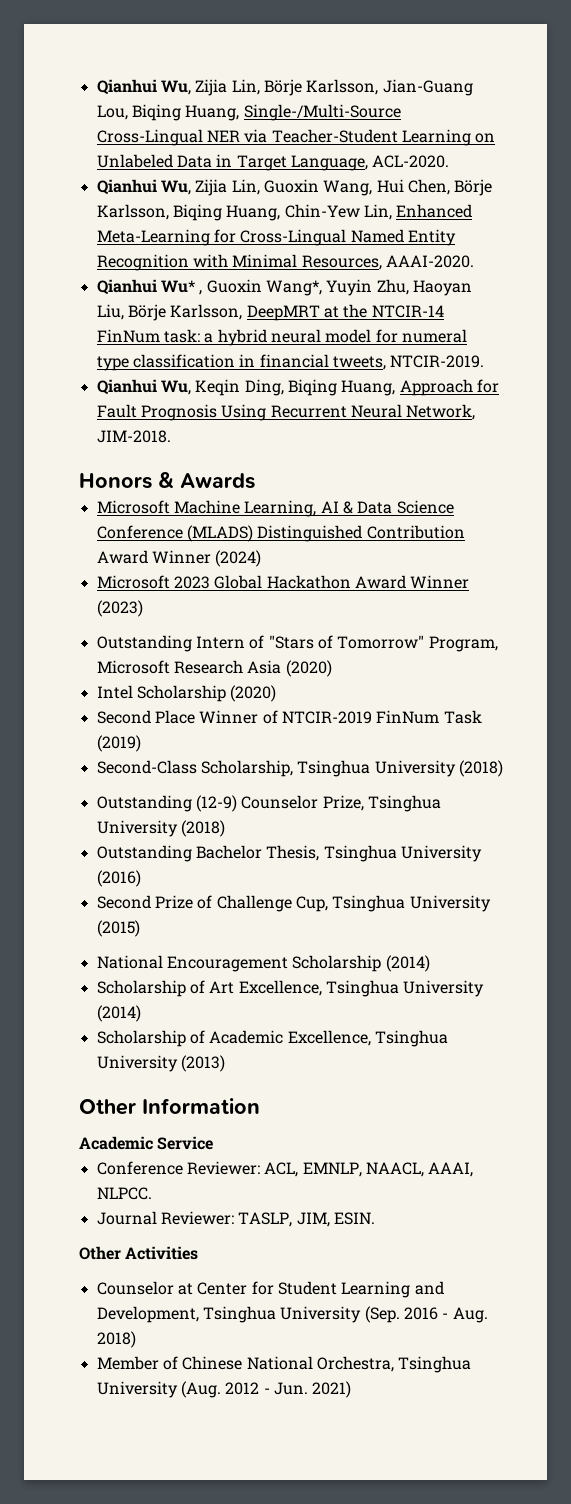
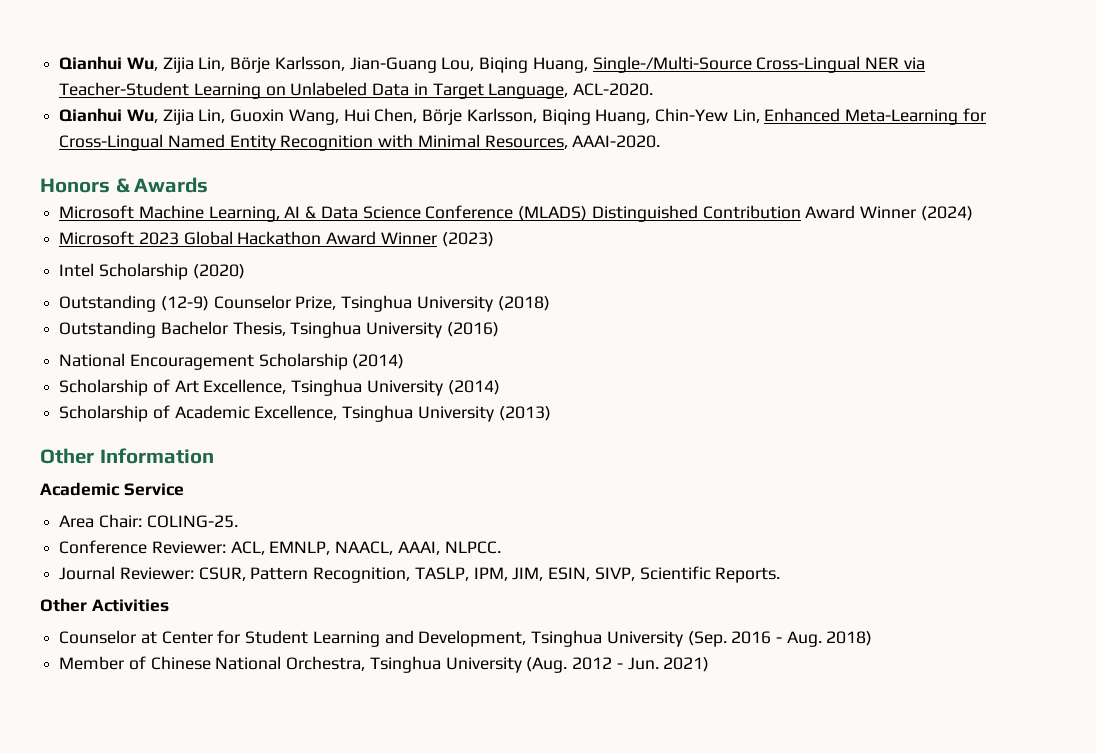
[96,279,472,296] [96,304,444,321] [96,329,467,346] [96,354,485,371] [96,379,499,396] [96,404,476,421] [96,430,171,443] // Qianhui Wu* , Guoxin Wang*, Yuyin Zhu, Haoyan Liu, Börje Karlsson, DeepMRT at the NTCIR-14 FinNum task: a hybrid neural model for numeral type classification in financial tweets, NTCIR-2019. // Qianhui Wu, Keqin Ding, Biqing Huang, Approach for Fault Prognosis Using Recurrent Neural Network, JIM-2018. -> (661, 141) none
[96,635,498,652] [96,660,332,677] [96,685,277,702] [96,710,482,724] [96,735,141,752] [96,760,503,777] Outstanding Intern of "Stars of Tomorrow" Program, Microsoft Research Asia (2020) // Intel Scholarship (2020) // Second Place Winner of NTCIR-2019 FinNum Task (2019) // Second-Class Scholarship, Tsinghua University (2018) -> [59,263,245,280] Intel Scholarship (2020)
[96,895,491,912] [96,920,140,937] // Second Prize of Challenge Cup, Tsinghua University (2015) -> (499, 329) none
(214, 1143) none -> [59,514,238,528] // Area Chair: COLING-25.
[238,1212,375,1227] TASLP, JIM, ESIN. -> [198,566,781,583] CSUR, Pattern Recognition, TASLP, IPM, JIM, ESIN, SIVP, Scientific Reports.

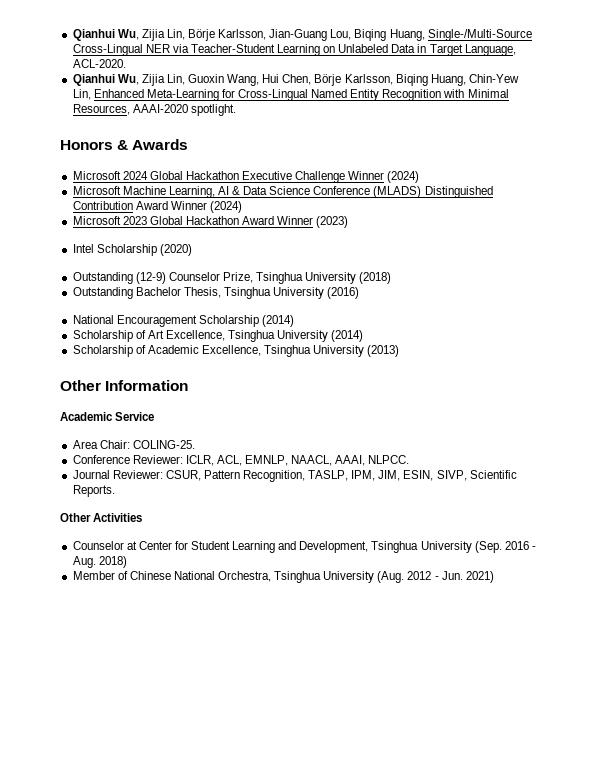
[572,135,661,148] AAAI-2020. -> [132,104,236,116] AAAI-2020 spotlight.
(209, 185) none -> [72,171,420,183] // Microsoft 2024 Global Hackathon Executive Challenge Winner (2024)
(226, 547) none -> [185,455,214,466] ICLR,

